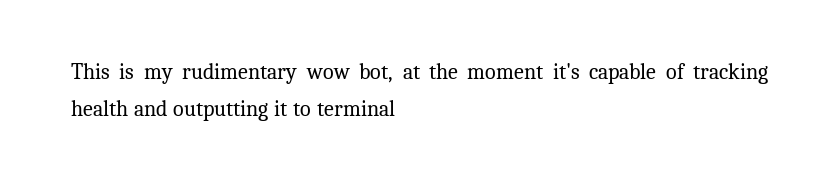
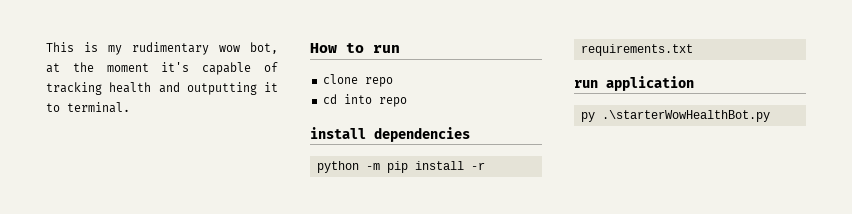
[316,100,395,116] terminal -> [67,102,130,113] [310,43,400,53] [322,74,393,87] [322,94,407,107] [310,127,470,142] [316,161,485,173] [580,44,693,56] [574,76,694,91] [580,110,770,122] terminal. // How to run // clone repo // cd into repo // install dependencies // python -m pip install -r requirements.txt // run application // py .\starterWowHealthBot.py

